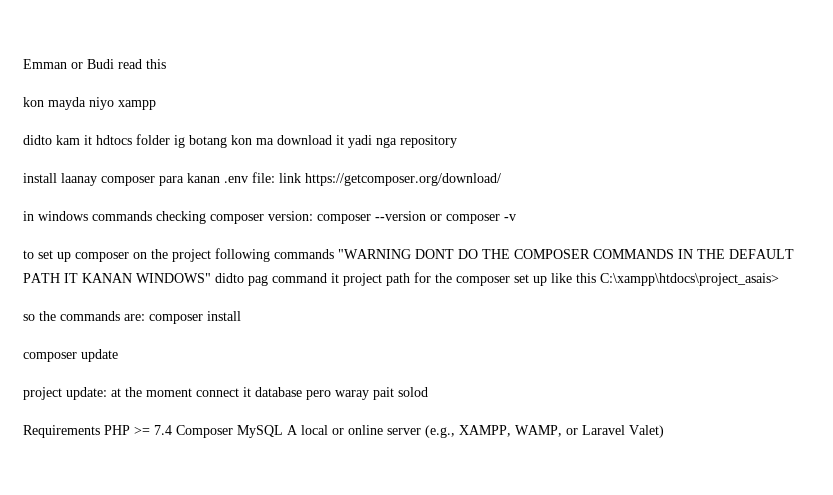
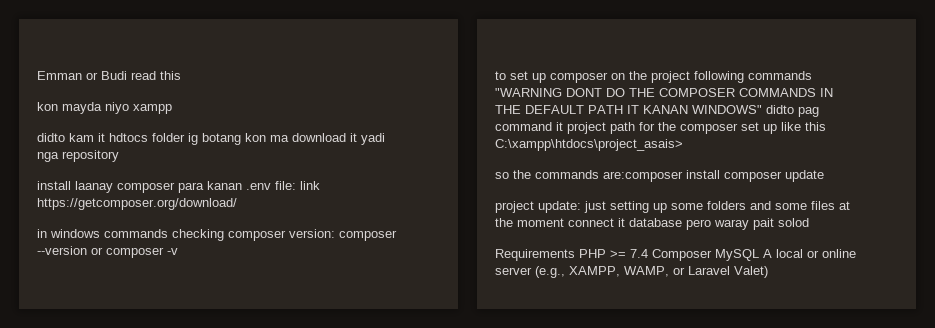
[124,311,241,324] are: composer install // -> [603,170,720,182] are:composer install
(107, 393) none -> [584,201,835,213] just setting up some folders and some files

